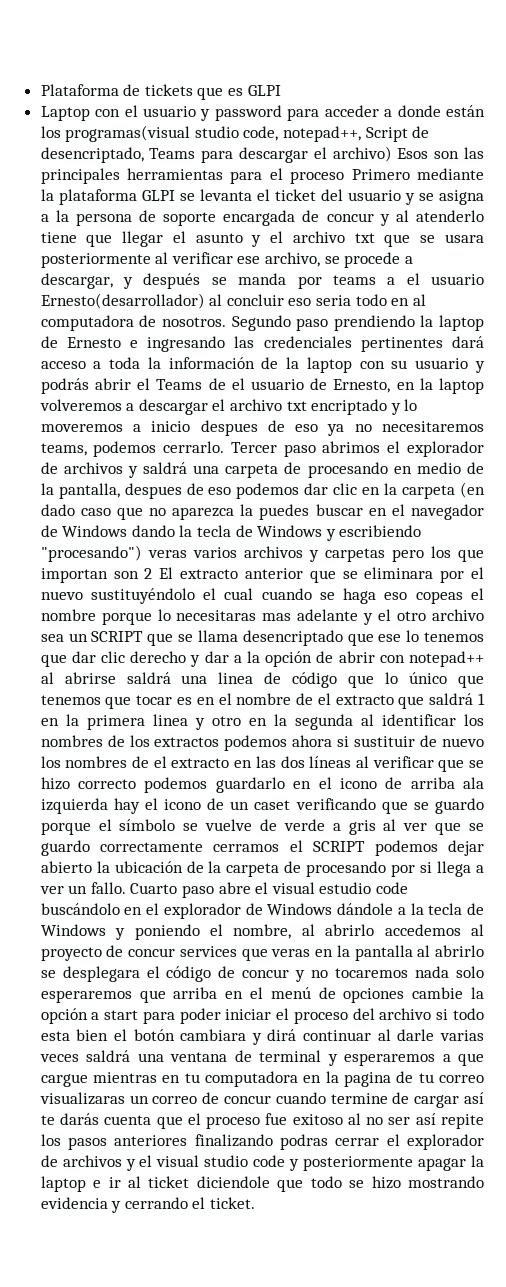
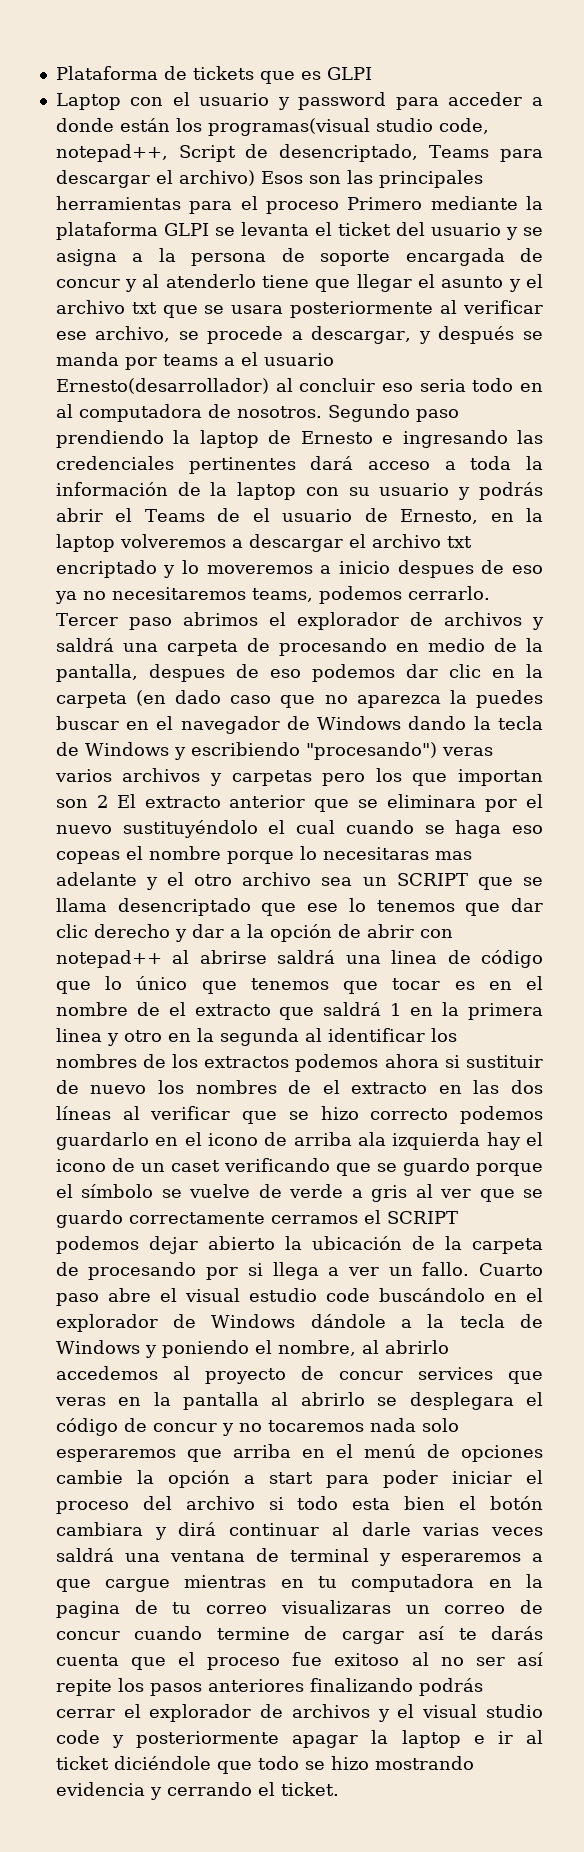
[280,1134,329,1150] podras -> [418,1678,483,1696] podrás
[196,1176,270,1188] diciendole -> [113,1756,211,1770] diciéndole

